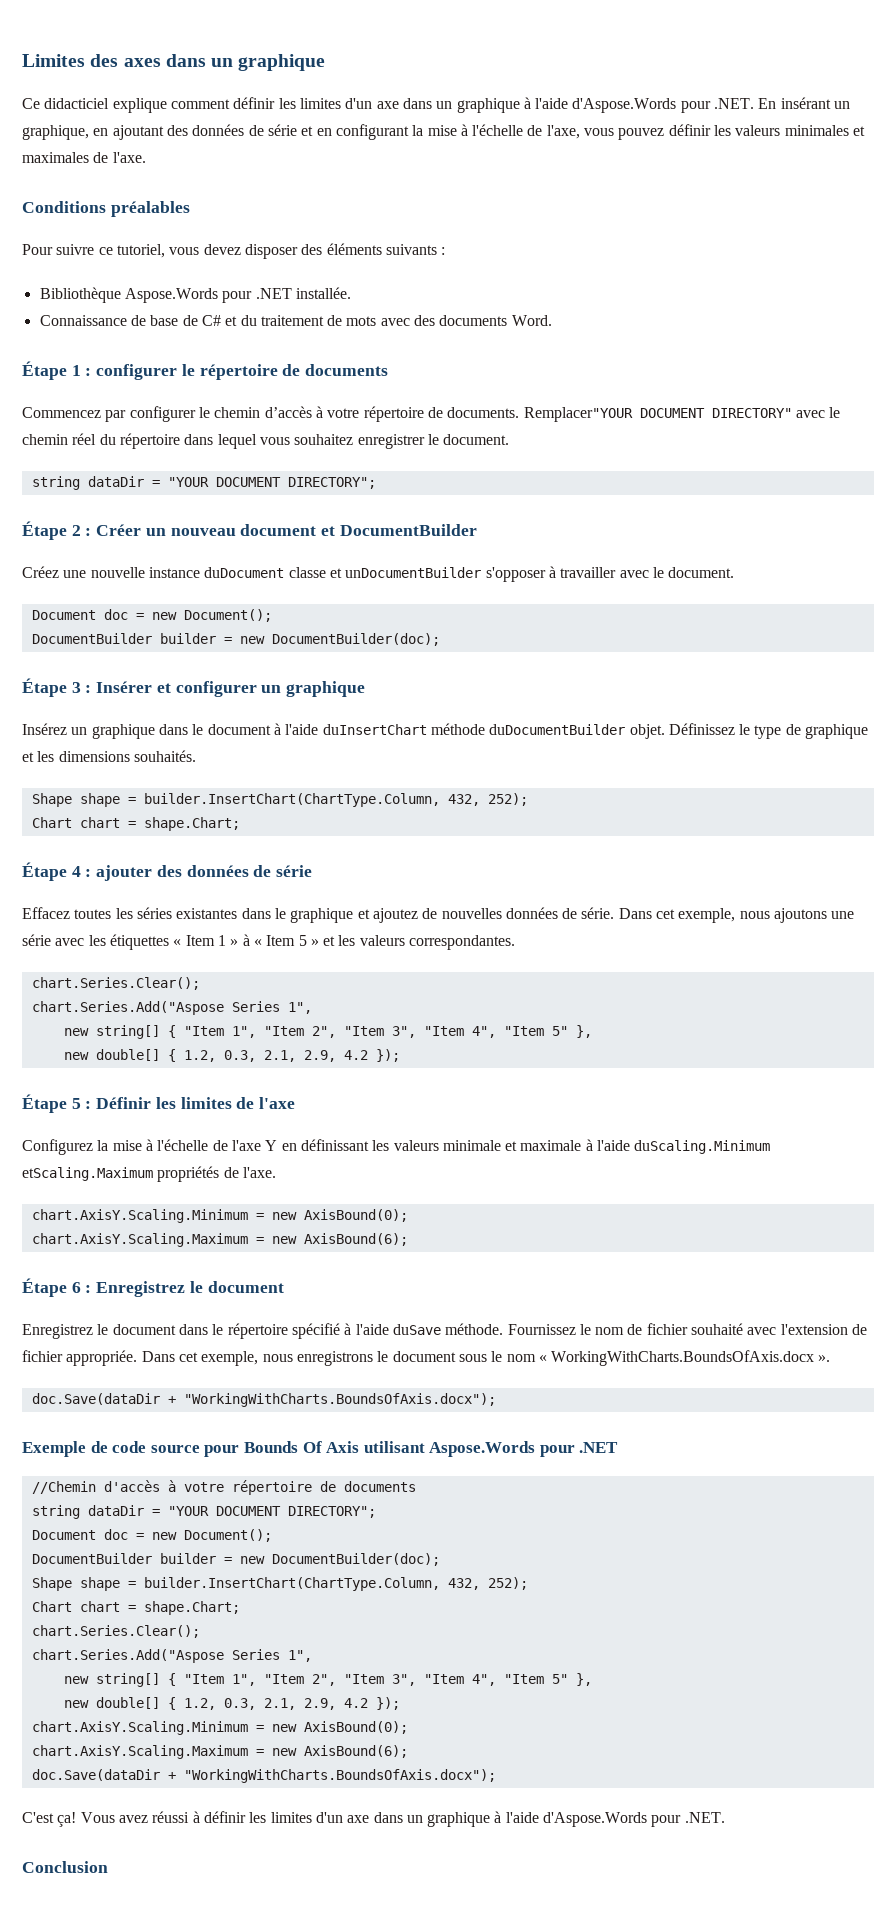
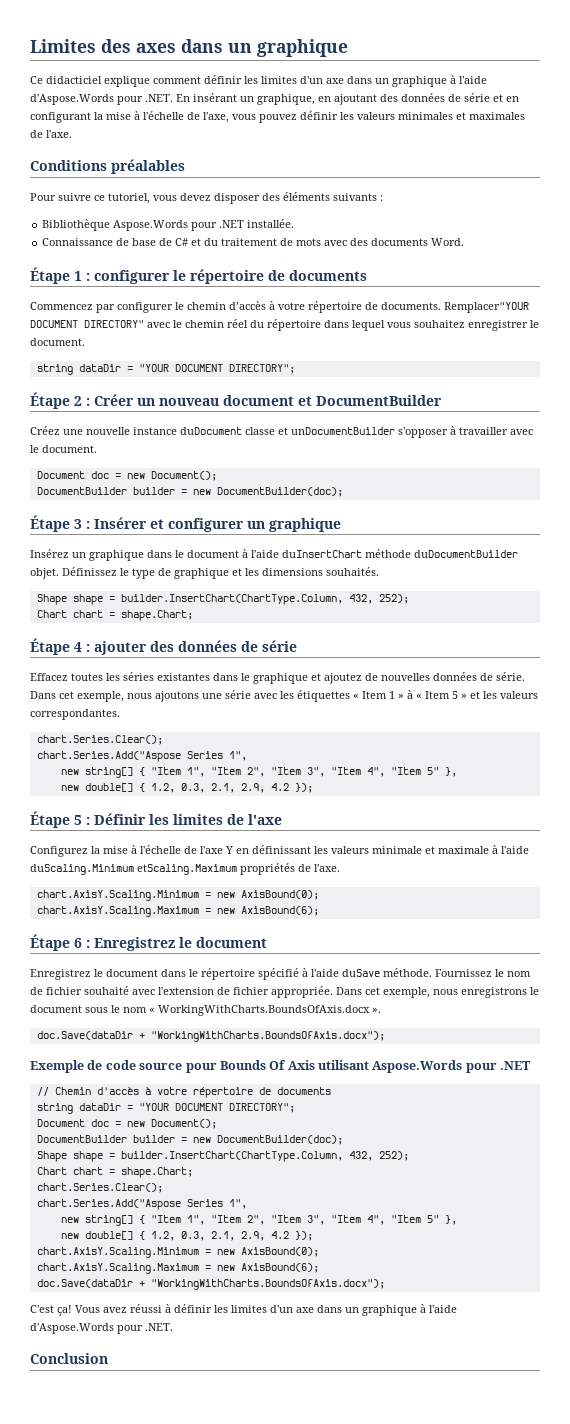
[31,1481,96,1494] //Chemin -> [36,1087,91,1096] // Chemin

